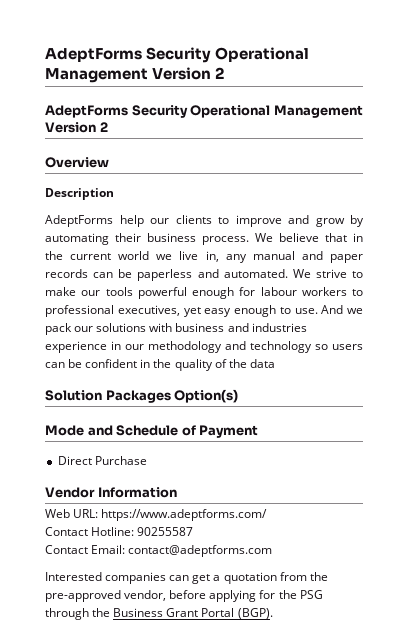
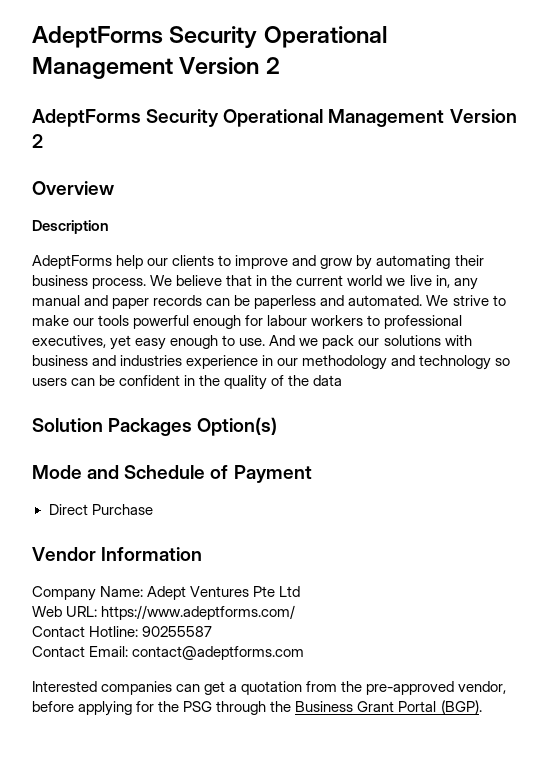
(177, 492) none -> [32,586,301,601] // Company Name: Adept Ventures Pte Ltd

